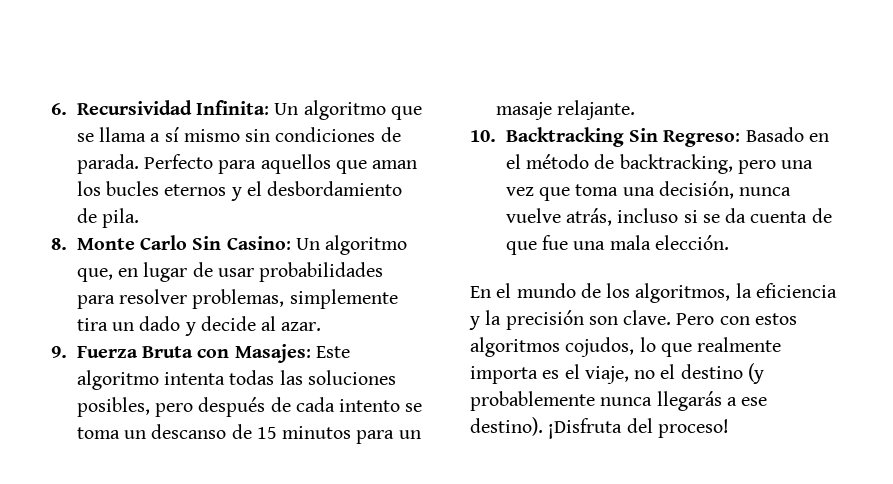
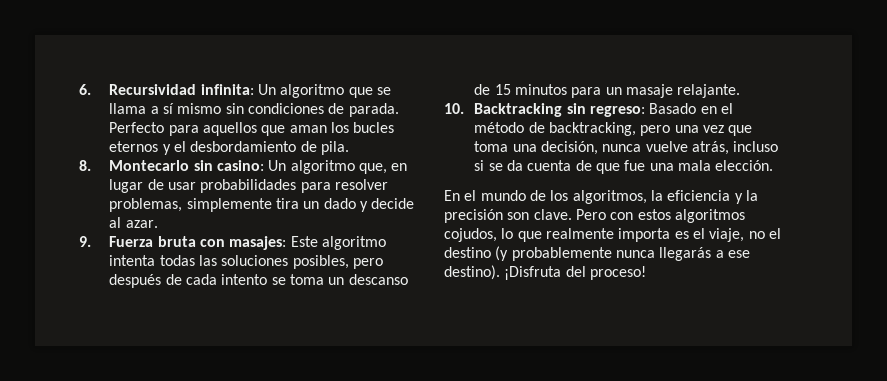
[196,100,270,115] Infinita: -> [200,84,254,95] infinita:
[76,235,291,250] Monte Carlo Sin Casino: -> [109,160,265,171] Montecarlo sin casino:
[142,344,311,363] Bruta con Masajes: -> [157,236,287,250] bruta con masajes:
[629,128,741,147] Sin Regreso: -> [566,103,646,117] sin regreso:

